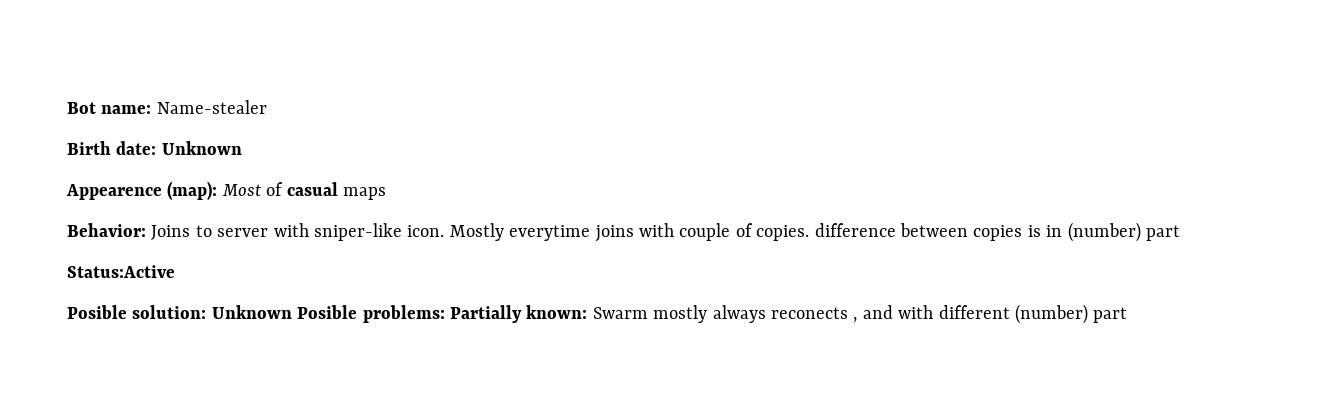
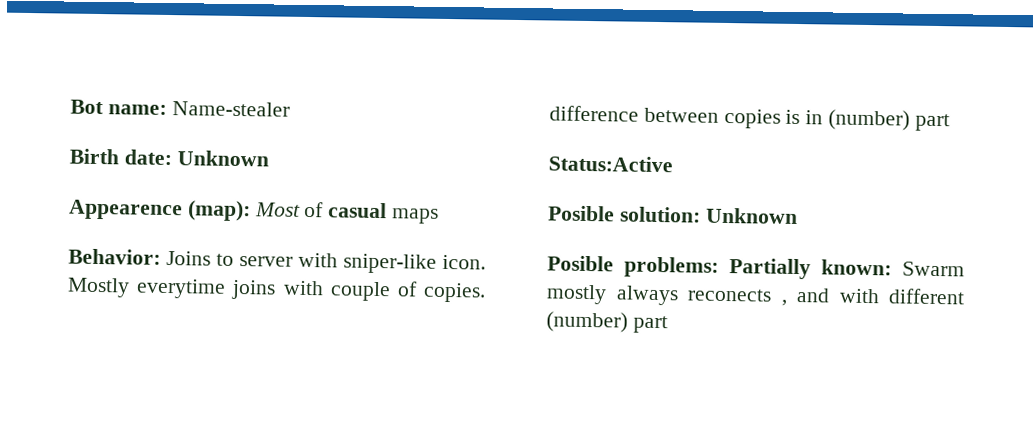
(292, 312) none -> (798, 216) //

